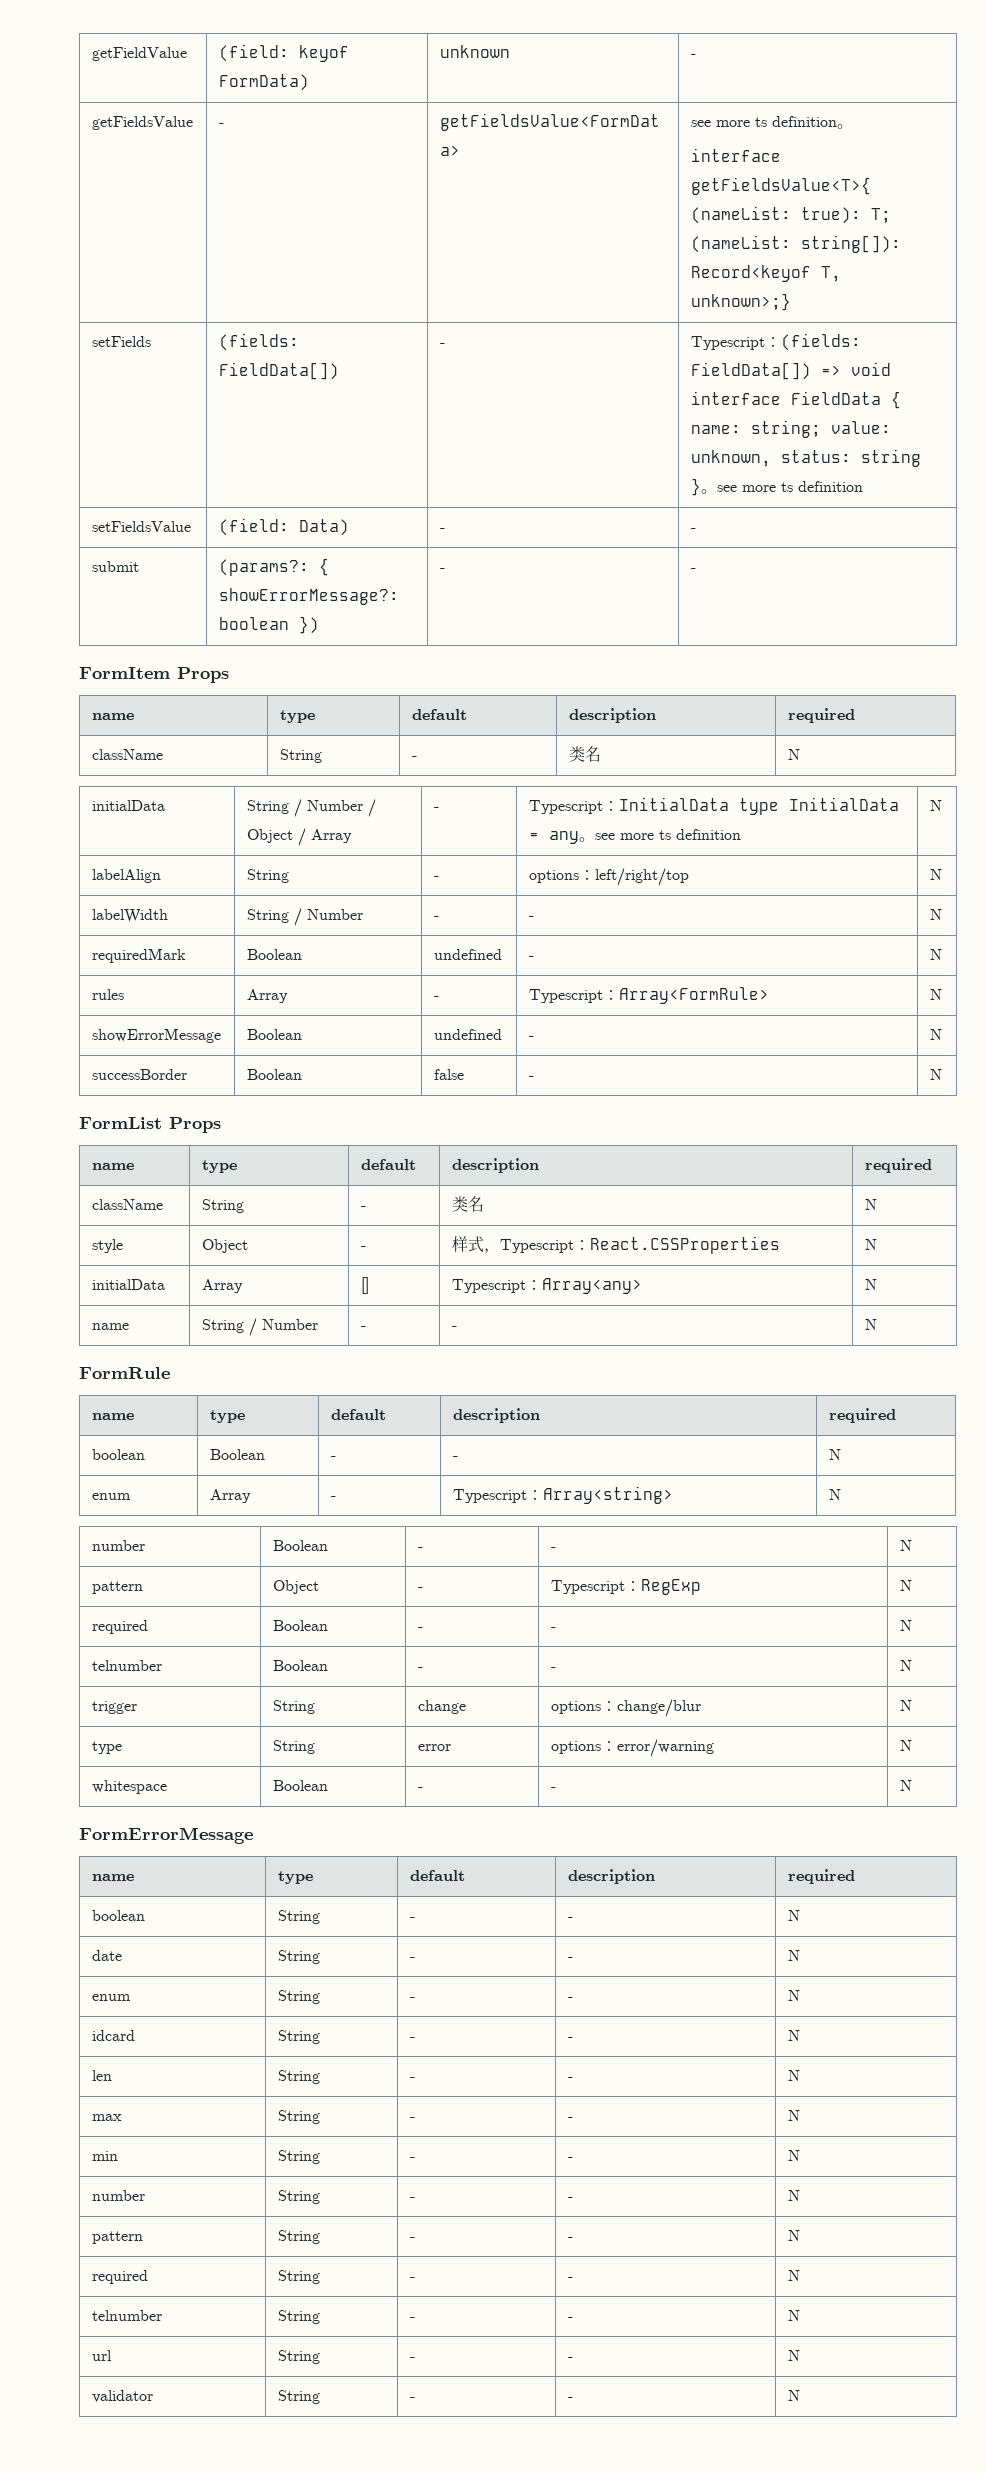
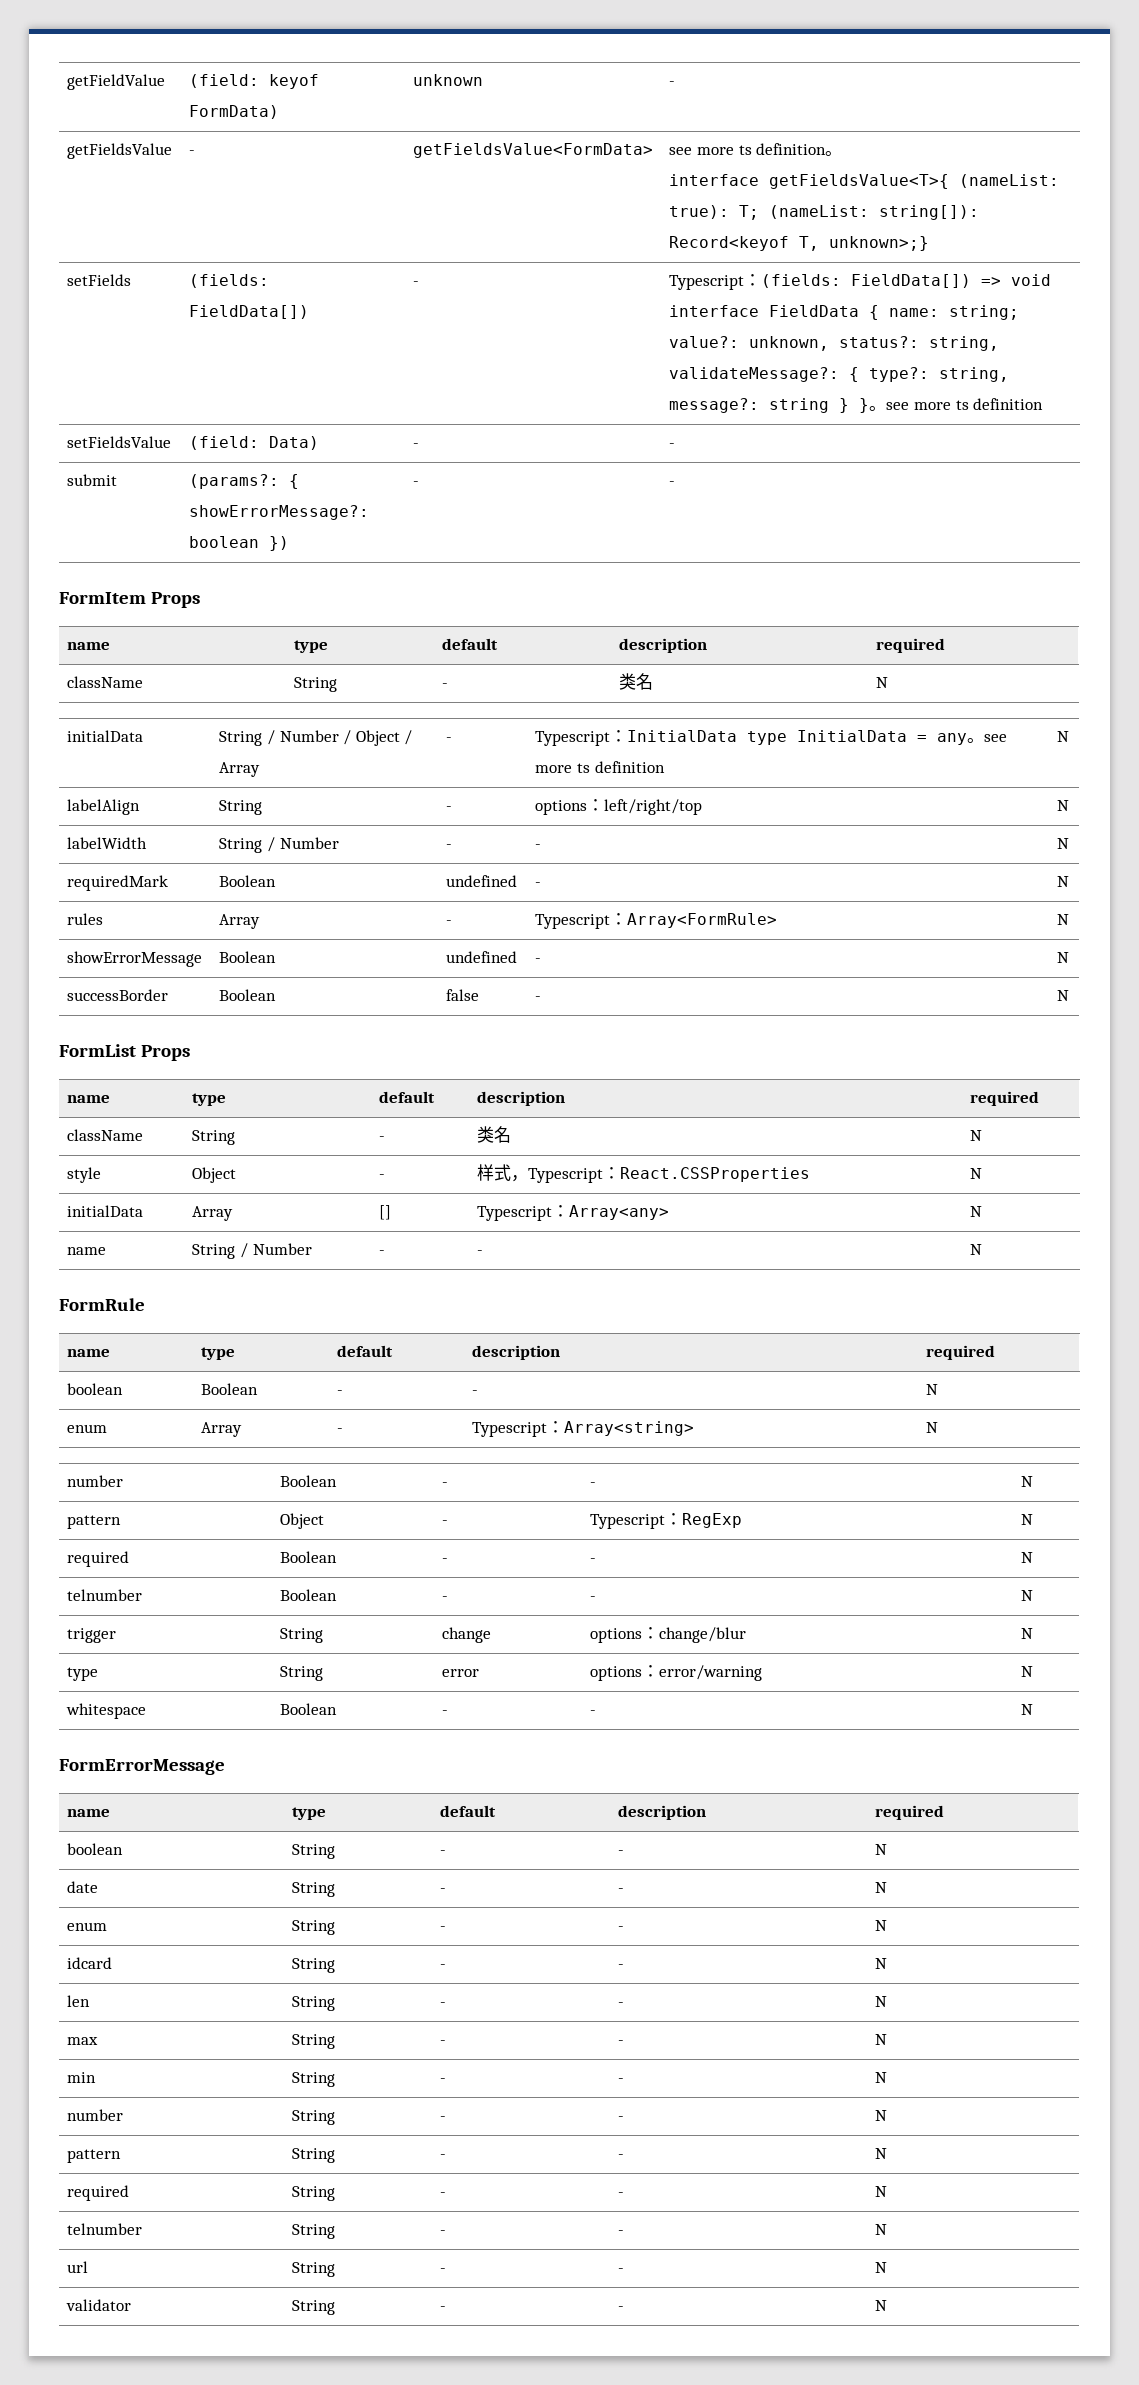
[830,421,891,434] [690,450,851,467] value: unknown, status: -> [669,336,1000,351] [669,367,1010,382] [669,398,760,413] value?: unknown, status?: string, validateMessage?: { type?: string, message?:
(701, 487) none -> [859,398,870,413] }

